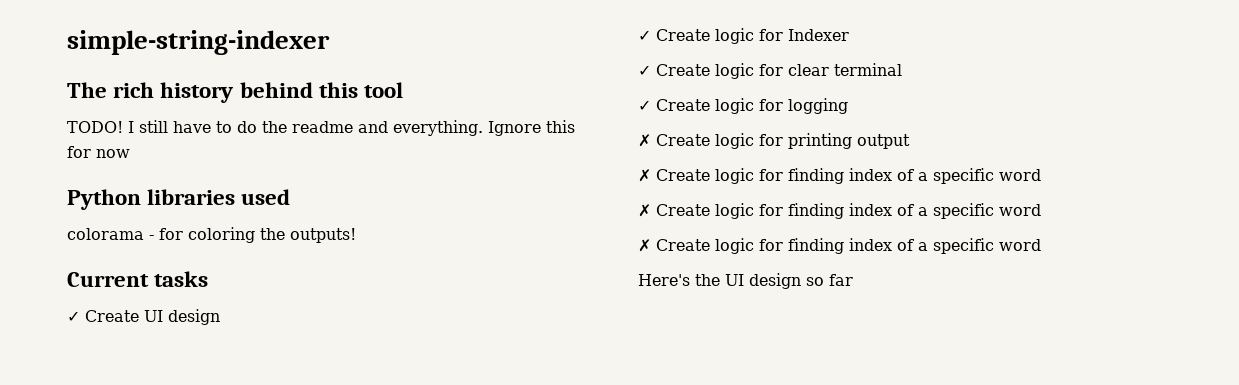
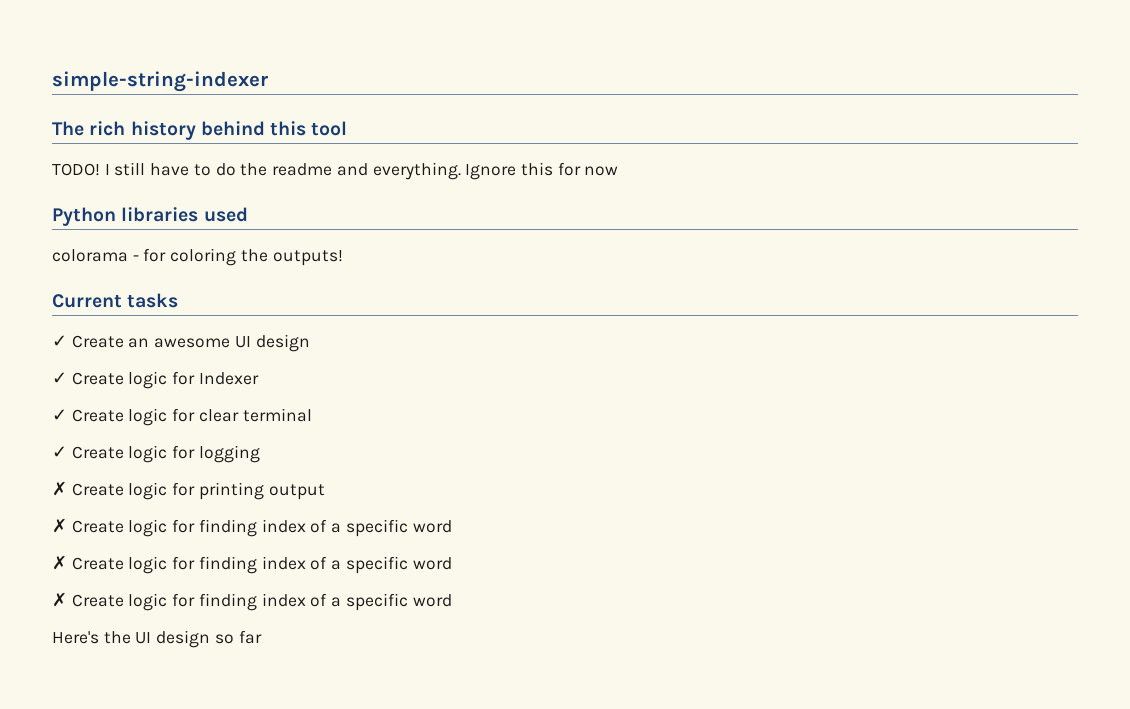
(139, 316) none -> [128,338,231,348] an awesome

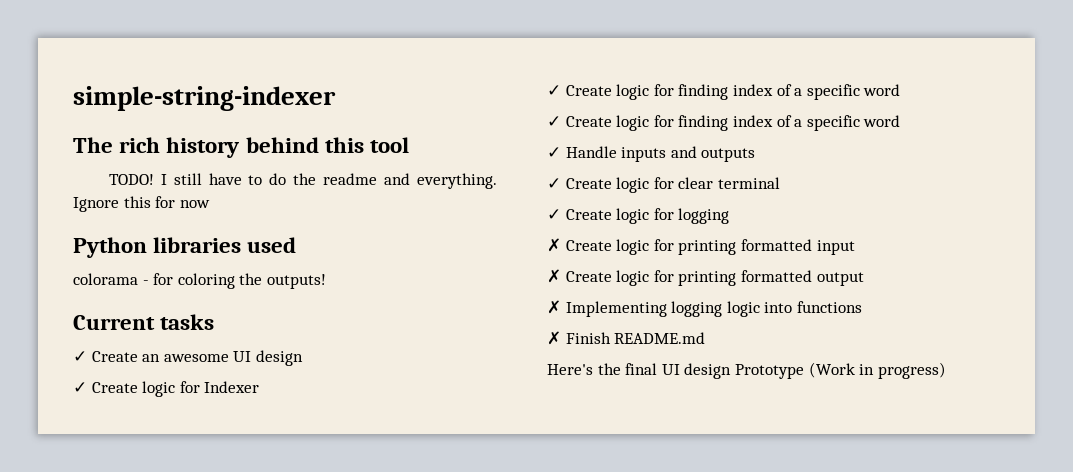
(259, 378) none -> [547,84,901,100] [547,115,901,131] [547,146,756,162] // ✓ Create logic for finding index of a specific word // ✓ Create logic for finding index of a specific word // ✓ Handle inputs and outputs
[268,484,325,500] [52,518,452,537] [52,555,452,574] [52,592,452,611] output // ✗ Create logic for finding index of a specific word // ✗ Create logic for finding index of a specific word // ✗ Create logic for finding index of a specific word -> [740,239,855,255] [547,269,864,286] [547,300,862,317] [547,331,706,345] formatted input // ✗ Create logic for printing formatted output // ✗ Implementing logging logic into functions // ✗ Finish README.md
[135,630,262,648] UI design so far -> [625,362,946,379] final UI design Prototype (Work in progress)

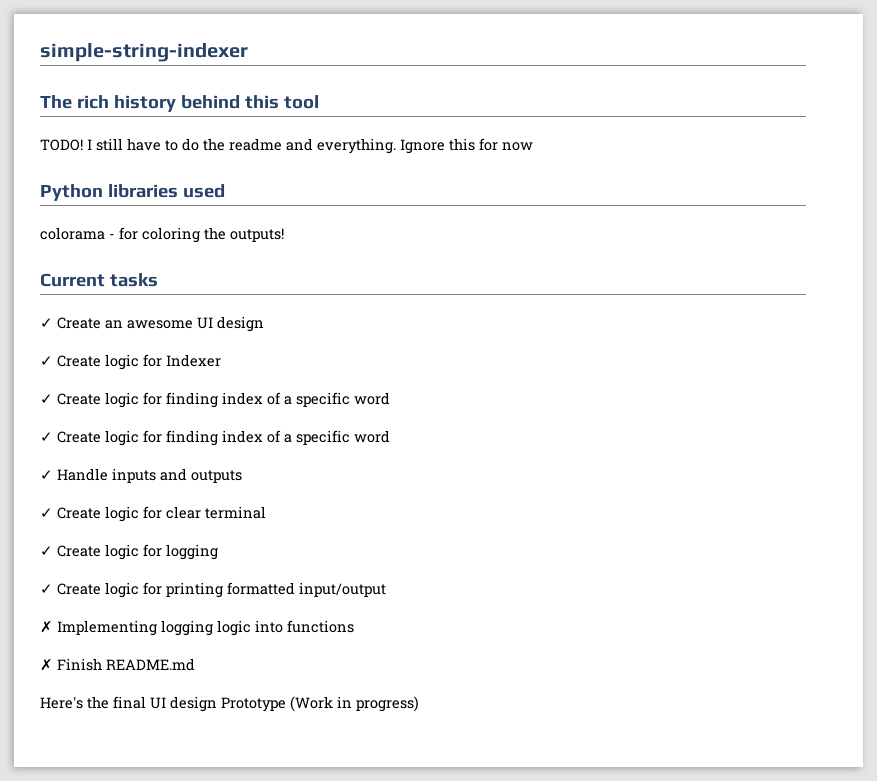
[547,238,855,255] [547,269,864,286] ✗ Create logic for printing formatted input // ✗ Create logic for printing formatted output -> [40,582,386,598] ✓ Create logic for printing formatted input/output

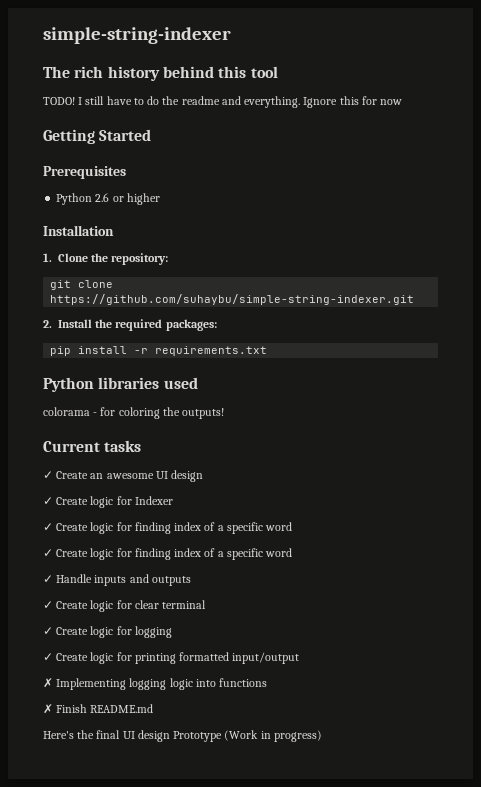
(533, 146) none -> [43,129,152,144] [43,166,126,179] [56,193,160,205] [43,225,114,236] [43,253,169,265] [50,280,114,290] [50,294,415,305] [43,319,217,331] [50,346,268,356] // Getting Started // Prerequisites // Python 2.6 or higher // Installation // 1. Clone the repository: // git clone https://github.com/suhaybu/simple-string-indexer.git // 2. Install the required packages: // pip install -r requirements.txt

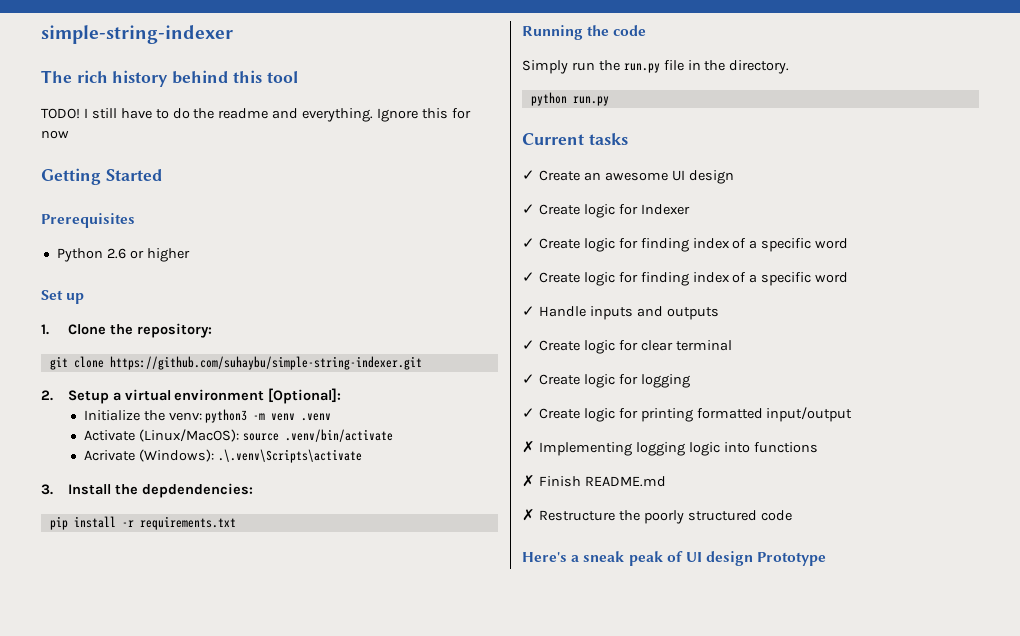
[43,225,114,236] Installation -> [41,290,85,304] Set up
[58,319,217,331] [50,346,268,356] [43,377,198,392] [43,407,225,419] Install the required packages: // pip install -r requirements.txt // Python libraries used // colorama - for coloring the outputs! -> [67,388,342,404] [83,409,332,423] [83,429,393,442] [83,449,362,463] [41,483,253,498] [49,516,236,530] [522,25,647,40] [522,60,790,74] [530,92,609,106] Setup a virtual environment [Optional]: // Initialize the venv: python3 -m venv .venv // Activate (Linux/MacOS): source .venv/bin/activate // Acrivate (Windows): .\.venv\Scripts\activate // 3. Install the depdendencies: // pip install -r requirements.txt // Running the code // Simply run the run.py file in the directory. // python run.py
[43,730,322,742] Here's the final UI design Prototype (Work in progress) -> [522,509,792,524] [522,551,827,566] ✗ Restructure the poorly structured code // Here's a sneak peak of UI design Prototype

